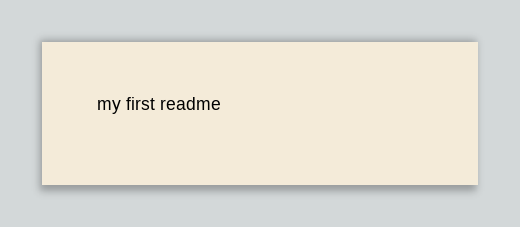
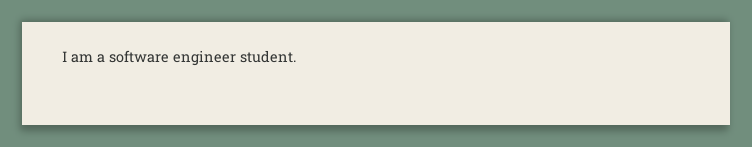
[97,97,221,114] my first readme -> [62,50,296,66] I am a software engineer student.

